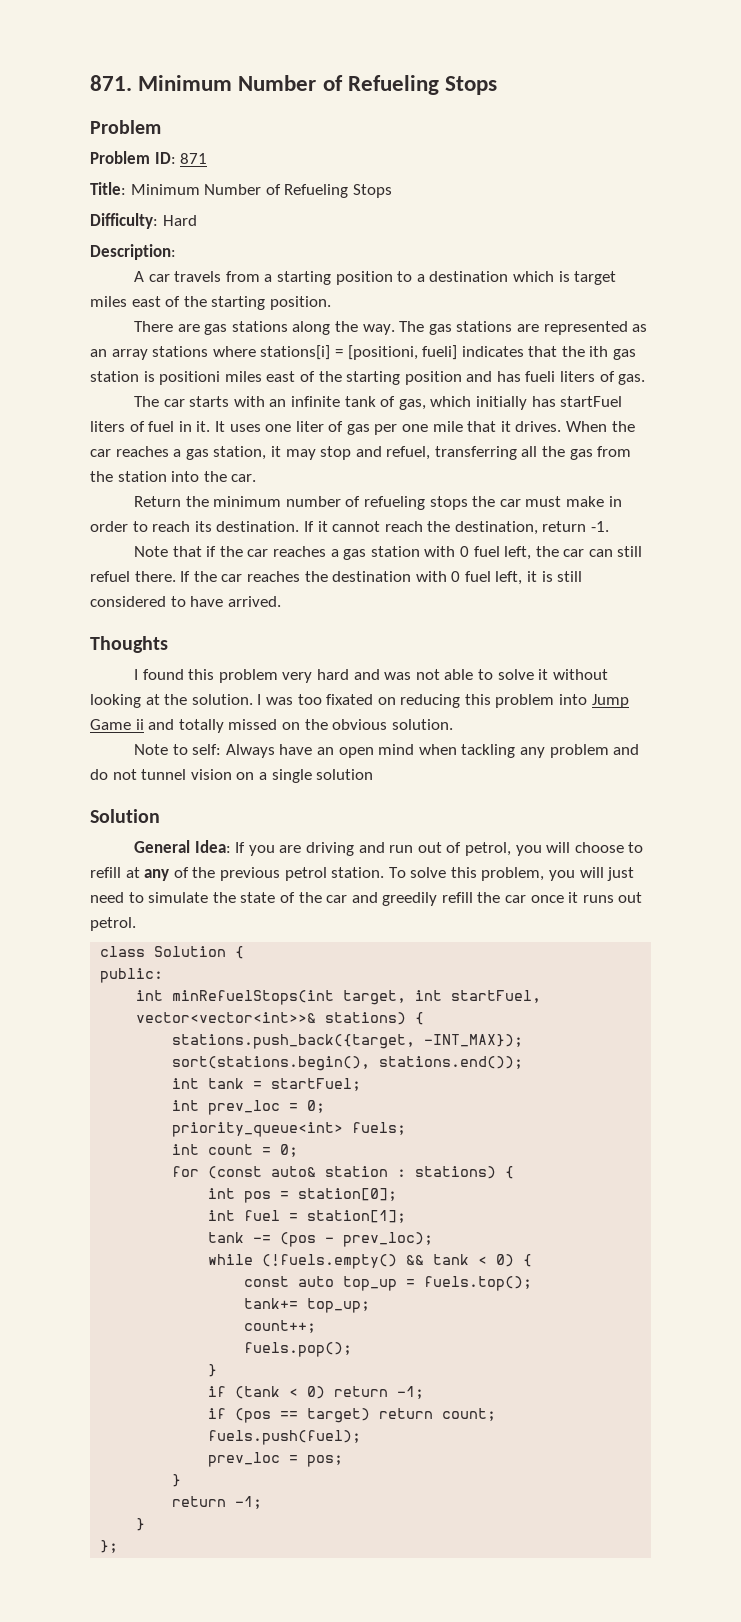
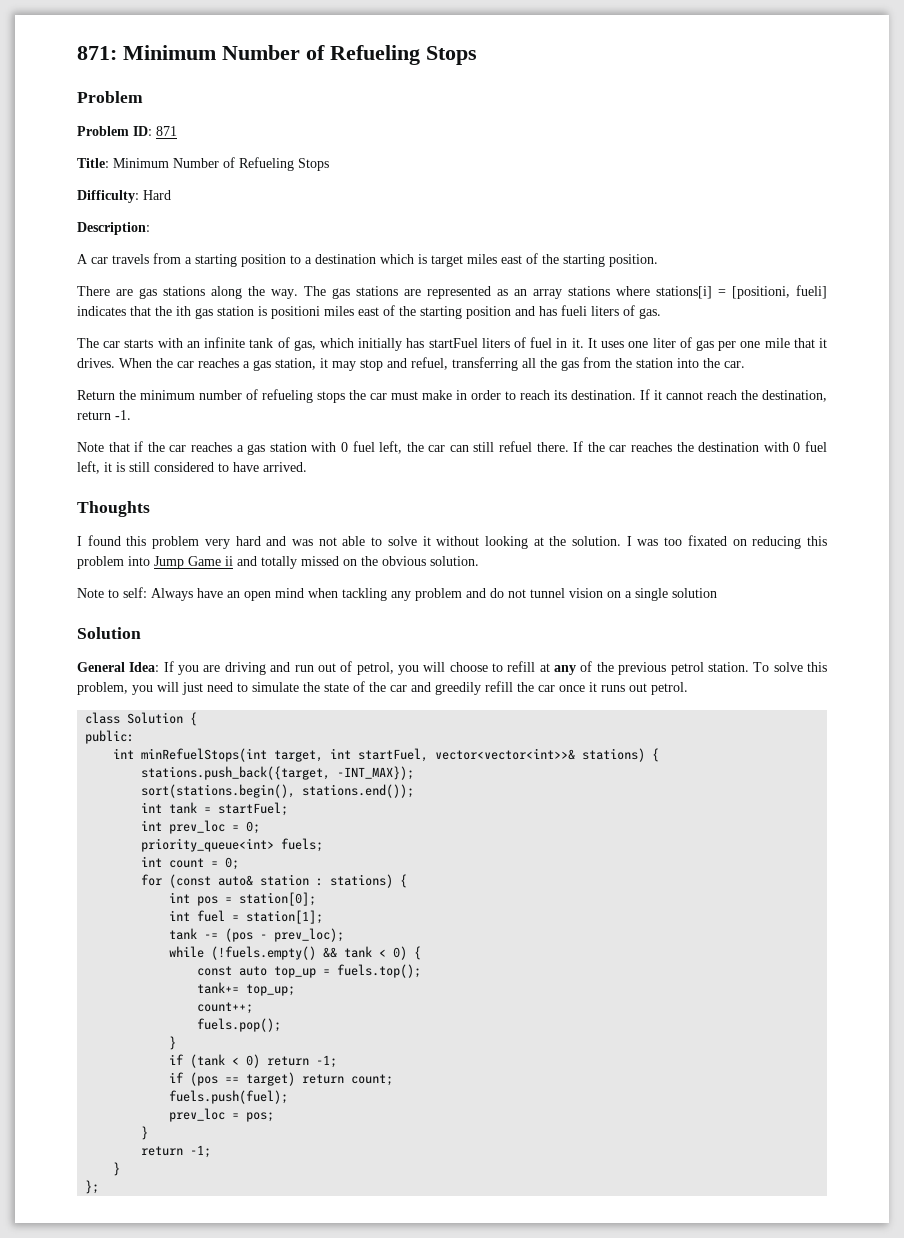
[90,75,132,91] 871. -> [77,46,117,60] 871:

